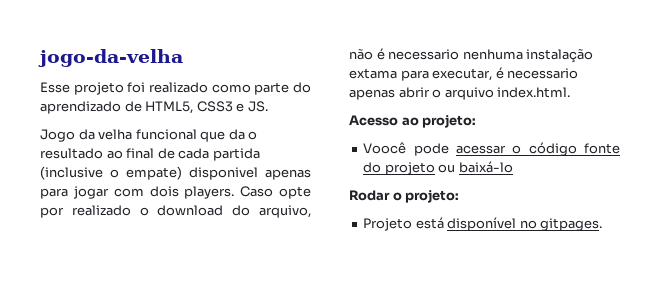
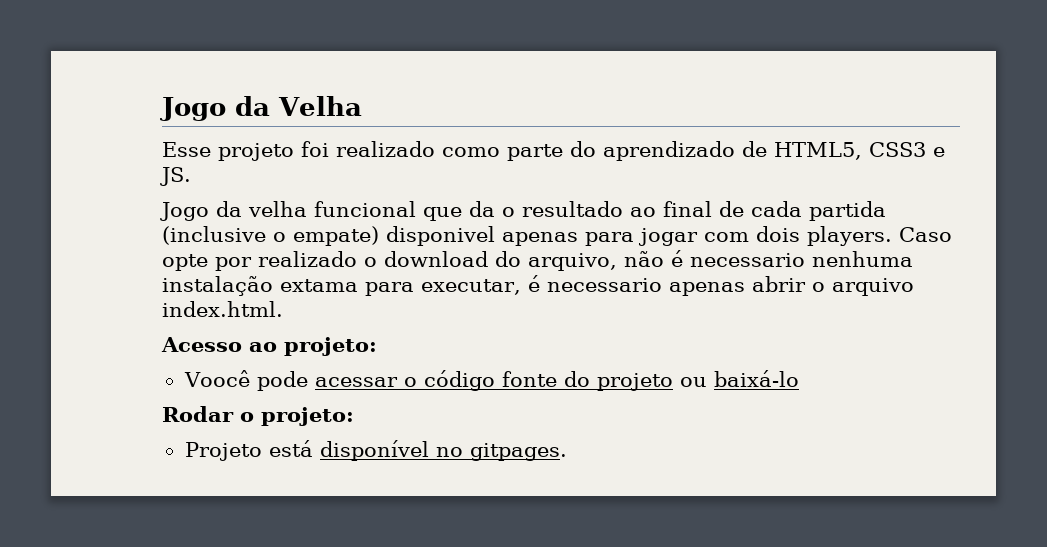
[38,49,183,67] jogo-da-velha -> [160,96,362,121] Jogo da Velha

